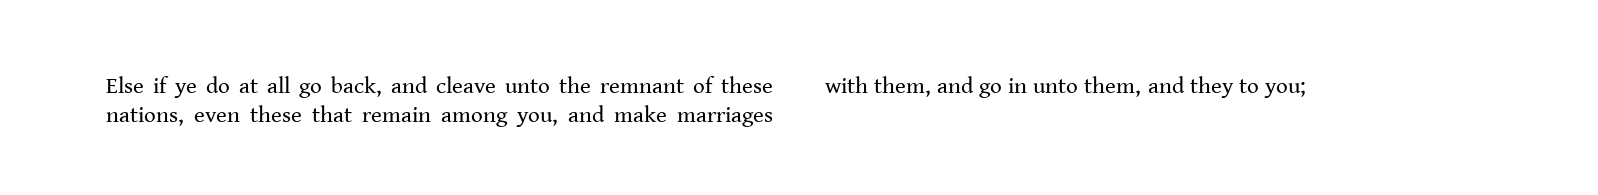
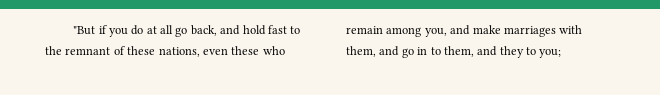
[106,76,197,98] Else if ye -> [73,25,128,37] "But if you
[436,76,550,93] cleave unto -> [242,25,301,35] hold fast to
[312,105,352,122] that -> [262,46,285,55] who
[1033,79,1079,93] unto -> [430,47,441,55] to

